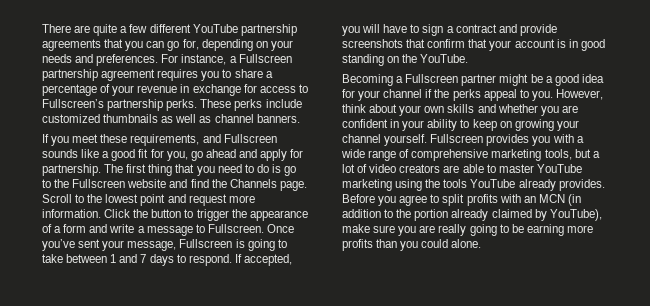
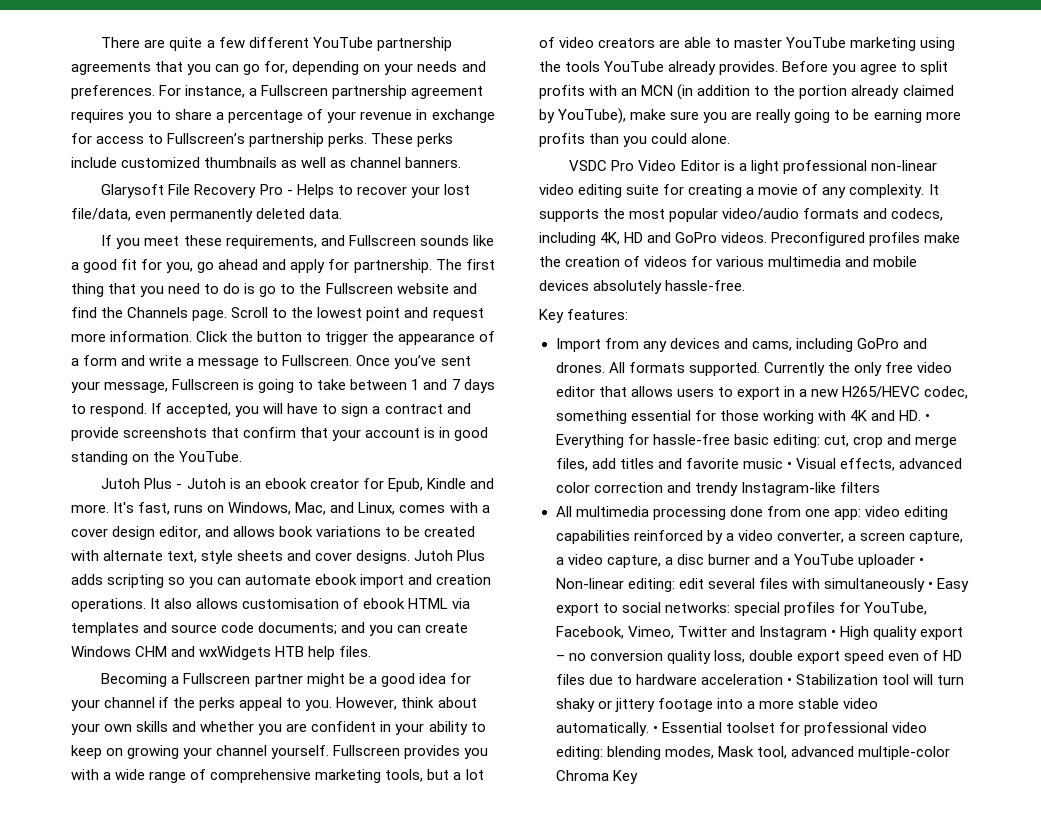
(300, 118) none -> [101,184,470,198] [71,208,343,222] // Glarysoft File Recovery Pro - Helps to recover your lost file/data, even permanently deleted data.
(469, 58) none -> [101,478,494,492] [71,502,490,515] [71,526,476,540] [71,550,486,564] [71,574,492,588] [71,598,471,612] [71,622,469,636] [71,646,372,660] // Jutoh Plus - Jutoh is an ebook creator for Epub, Kindle and more. It's fast, runs on Windows, Mac, and Linux, comes with a cover design editor, and allows book variations to be created with alternate text, style sheets and cover designs. Jutoh Plus adds scripting so you can automate ebook import and creation operations. It also allows customisation of ebook HTML via templates and source code documents; and you can create Windows CHM and wxWidgets HTB help files.
(482, 243) none -> [569,160,937,174] [539,184,939,198] [539,208,944,222] [539,232,961,246] [539,256,918,267] [539,280,746,294] [539,309,629,323] [555,338,927,352] [555,362,952,376] [555,386,968,400] [555,410,930,424] [555,434,957,448] [555,458,962,471] [555,482,880,496] [555,506,948,520] [555,530,963,544] [555,554,924,568] [555,578,969,592] [555,602,927,616] [555,626,963,640] [555,650,962,664] [555,674,964,685] [555,698,878,712] [555,722,927,736] [555,746,950,760] [555,770,638,784] // VSDC Pro Video Editor is a light professional non-linear video editing suite for creating a movie of any complexity. It supports the most popular video/audio formats and codecs, including 4K, HD and GoPro videos. Preconfigured profiles make the creation of videos for various multimedia and mobile devices absolutely hassle-free. // Key features: // Import from any devices and cams, including GoPro and drones. All formats supported. Сurrently the only free video editor that allows users to export in a new H265/HEVC codec, something essential for those working with 4K and HD. • Everything for hassle-free basic editing: cut, crop and merge files, add titles and favorite music • Visual effects, advanced color correction and trendy Instagram-like filters // All multimedia processing done from one app: video editing capabilities reinforced by a video converter, a screen capture, a video capture, a disc burner and a YouTube uploader • Non-linear editing: edit several files with simultaneously • Easy export to social networks: special profiles for YouTube, Facebook, Vimeo, Twitter and Instagram • High quality export – no conversion quality loss, double export speed even of HD files due to hardware acceleration • Stabilization tool will turn shaky or jittery footage into a more stable video automatically. • Essential toolset for professional video editing: blending modes, Mask tool, advanced multiple-color Chroma Key

